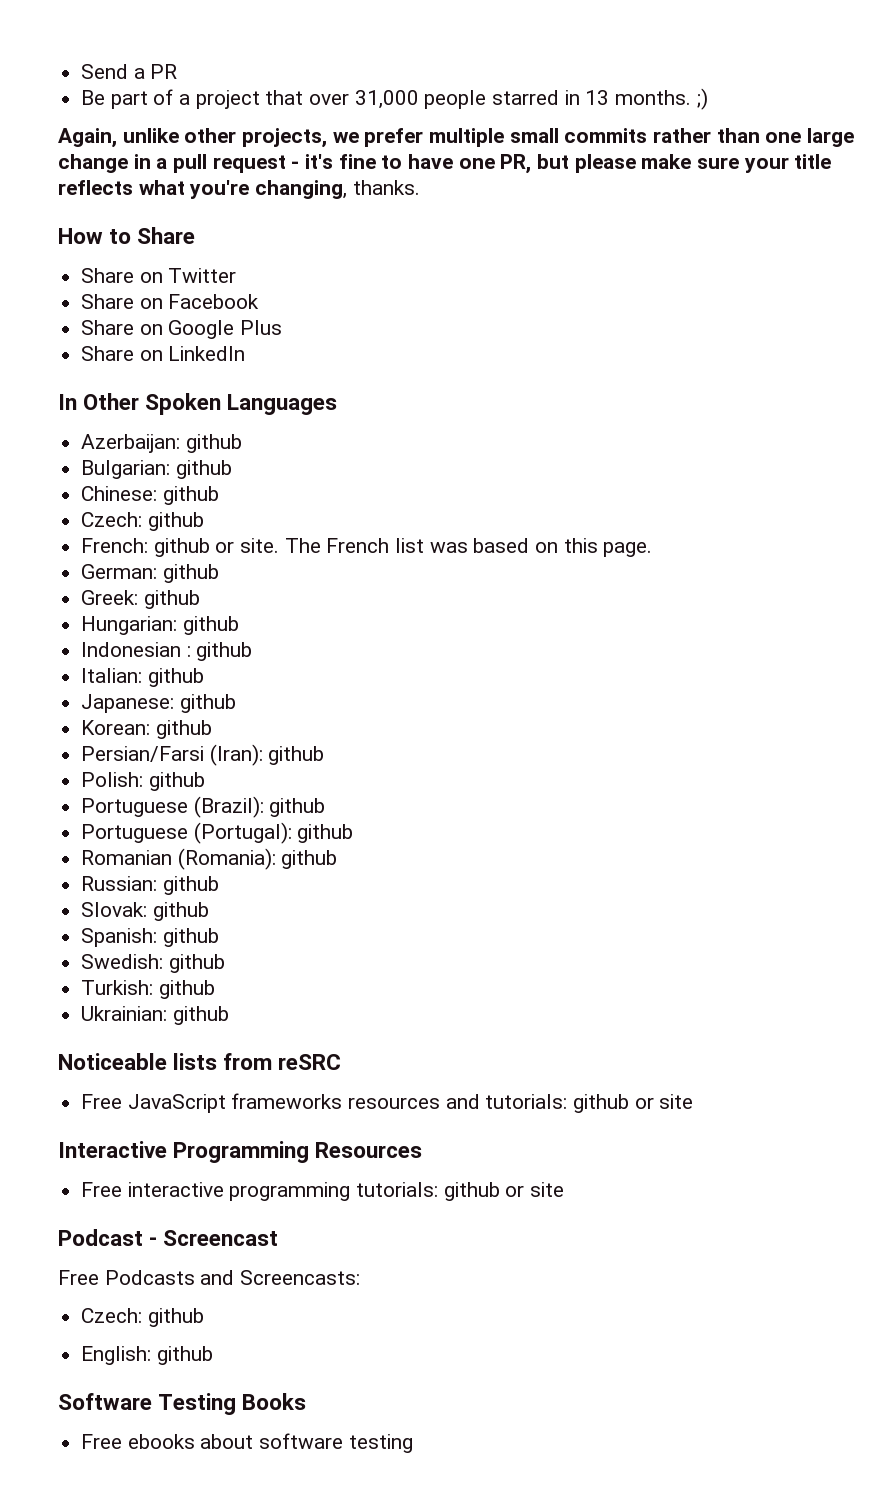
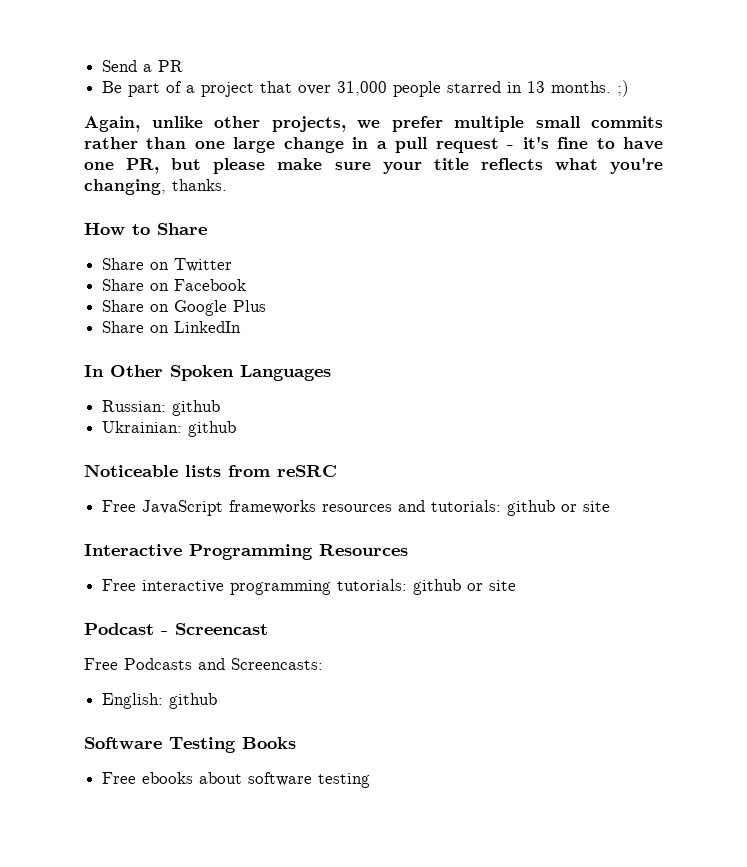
[81,434,242,453] [81,460,232,479] [81,486,219,505] [81,512,204,531] [81,538,653,557] [81,564,219,583] [81,590,200,609] [81,616,239,635] [81,642,253,661] [81,668,204,687] [81,694,236,713] [81,720,212,739] [81,744,325,766] [81,772,205,791] [81,796,326,818] [81,822,354,844] [81,848,338,870] [81,876,219,895] [81,902,209,921] [81,928,219,947] [81,954,225,973] [81,980,154,995] Azerbaijan: github // Bulgarian: github // Chinese: github // Czech: github // French: github or site. The French list was based on this page. // German: github // Greek: github // Hungarian: github // Indonesian : github // Italian: github // Japanese: github // Korean: github // Persian/Farsi (Iran): github // Polish: github // Portuguese (Brazil): github // Portuguese (Portugal): github // Romanian (Romania): github // Russian: github // Slovak: github // Spanish: github // Swedish: github // Turkish: -> [102,400,167,412] Russian:
[81,1308,204,1327] // Czech: github -> (323, 664) none

